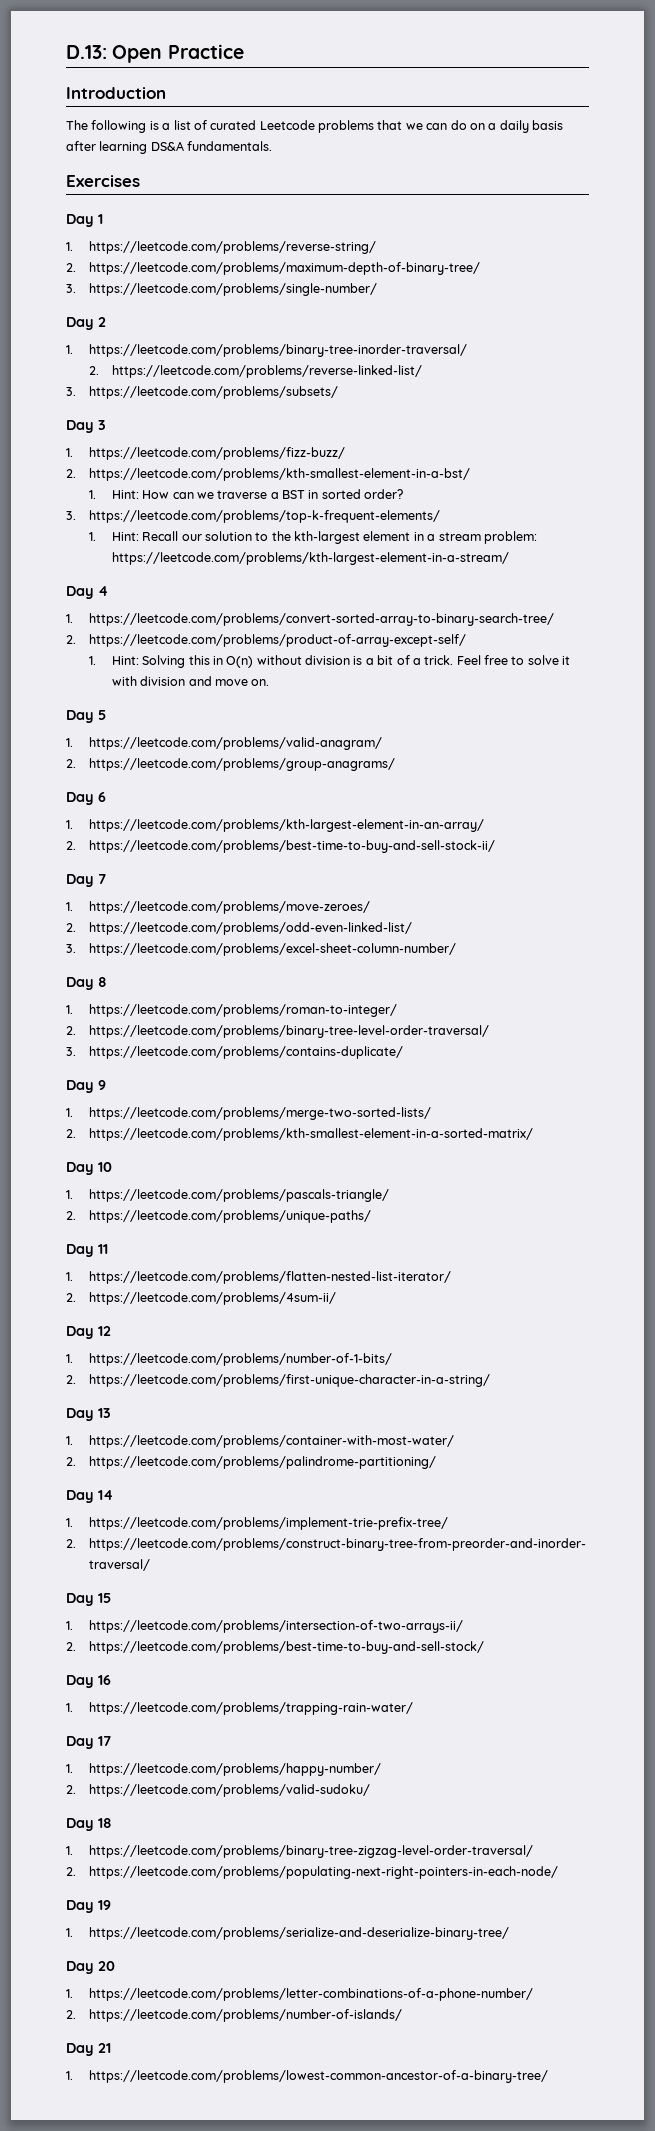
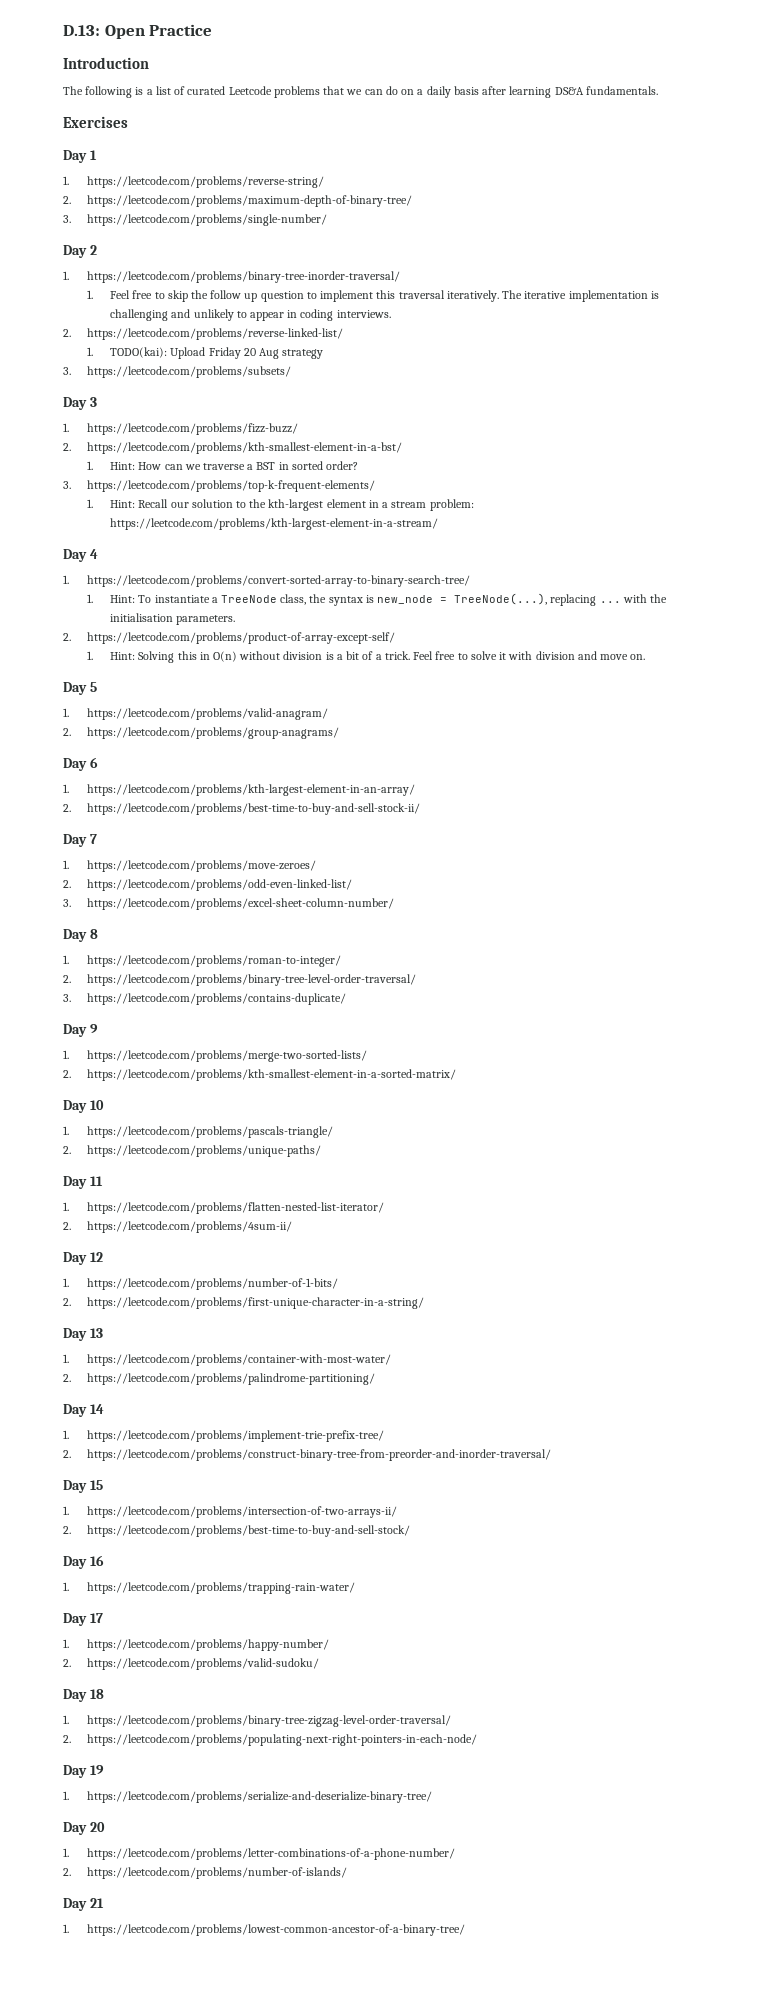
[88,365,422,378] 2. https://leetcode.com/problems/reverse-linked-list/ -> [86,290,659,302] [110,309,391,321] [63,328,343,340] [86,347,324,359] 1. Feel free to skip the follow up question to implement this traversal iteratively. The iterative implementation is challenging and unlikely to appear in coding interviews. // 2. https://leetcode.com/problems/reverse-linked-list/ // 1. TODO(kai): Upload Friday 20 Aug strategy
(554, 619) none -> [86,593,668,606] [110,613,236,625] // 1. Hint: To instantiate a TreeNode class, the syntax is new_node = TreeNode(...), replacing ... with the initialisation parameters.

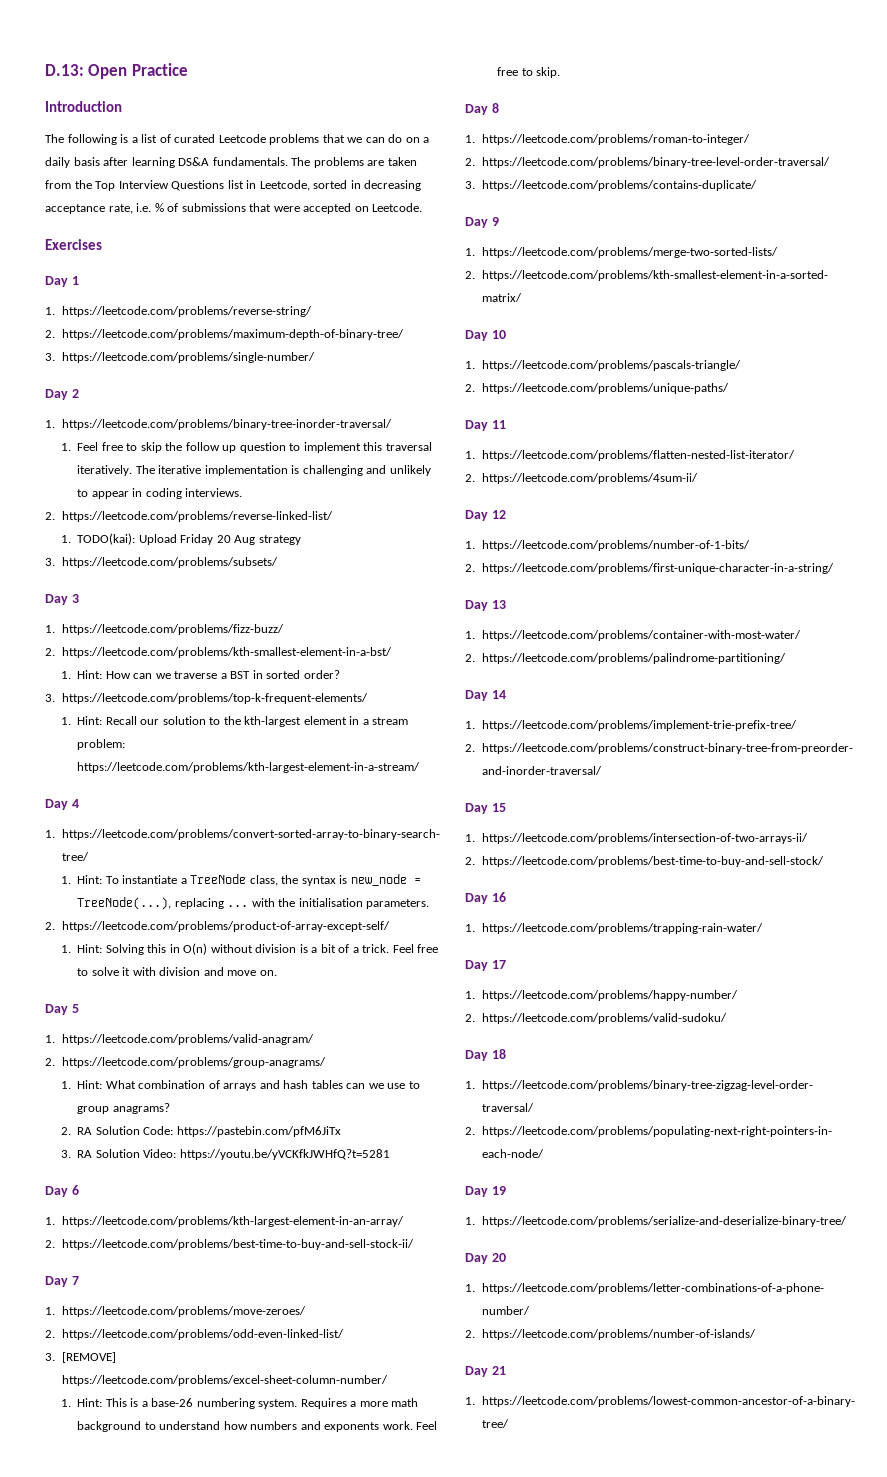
(658, 90) none -> [291,157,417,168] [45,180,422,191] [45,203,423,214] The problems are taken from the Top Interview Questions list in Leetcode, sorted in decreasing acceptance rate, i.e. % of submissions that were accepted on Leetcode.
(339, 733) none -> [60,1080,420,1091] [77,1103,170,1114] [60,1126,341,1137] [60,1149,390,1160] // 1. Hint: What combination of arrays and hash tables can we use to group anagrams? // 2. RA Solution Code: https://pastebin.com/pfM6JiTx // 3. RA Solution Video: https://youtu.be/yVCKfkJWHfQ?t=5281
(71, 903) none -> [61,1352,116,1363] [REMOVE]
(394, 904) none -> [60,1398,419,1409] [77,1421,438,1432] [497,67,561,78] // 1. Hint: This is a base-26 numbering system. Requires a more math background to understand how numbers and exponents work. Feel free to skip.

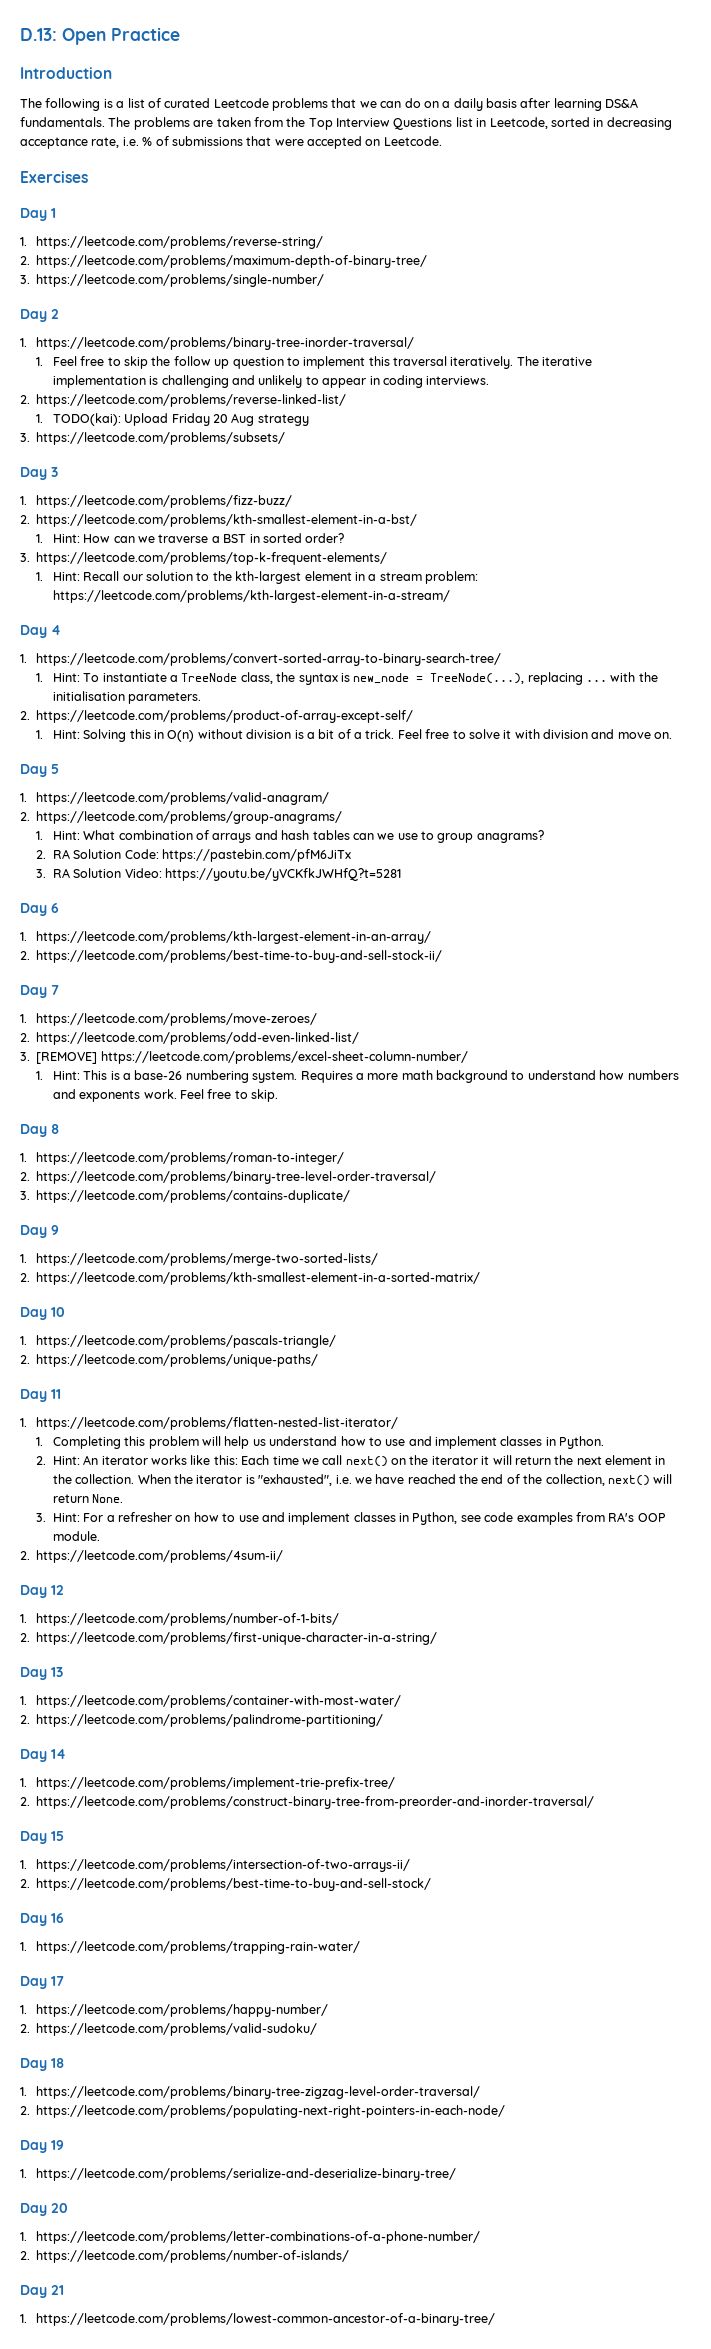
(795, 455) none -> [36,1436,605,1449] [36,1455,666,1467] [52,1474,673,1486] [52,1494,124,1503] [36,1512,666,1525] [52,1531,100,1541] // 1. Completing this problem will help us understand how to use and implement classes in Python. // 2. Hint: An iterator works like this: Each time we call next() on the iterator it will return the next element in the collection. When the iterator is "exhausted", i.e. we have reached the end of the collection, next() will return None. // 3. Hint: For a refresher on how to use and implement classes in Python, see code examples from RA's OOP module.

